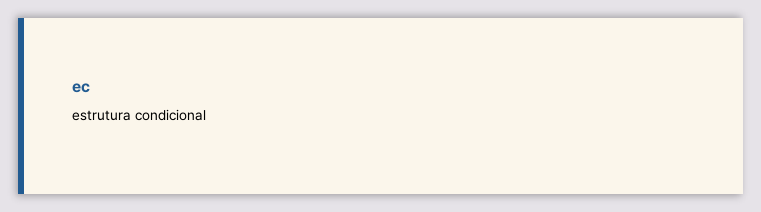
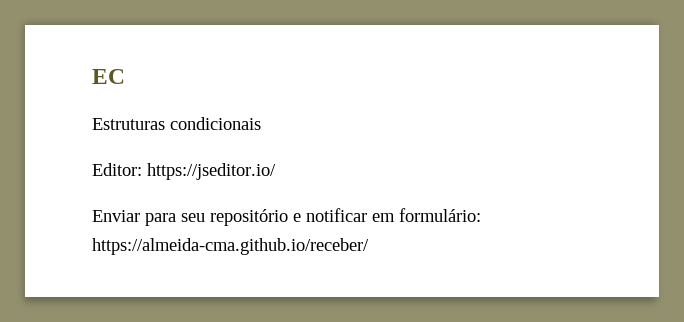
[72,83,90,93] [72,109,206,121] ec // estrutura condicional -> [92,69,125,84] [92,117,261,130] [92,163,276,180] [92,208,481,226] [92,238,369,255] EC // Estruturas condicionais // Editor: https://jseditor.io/ // Enviar para seu repositório e notificar em formulário: https://almeida-cma.github.io/receber/

